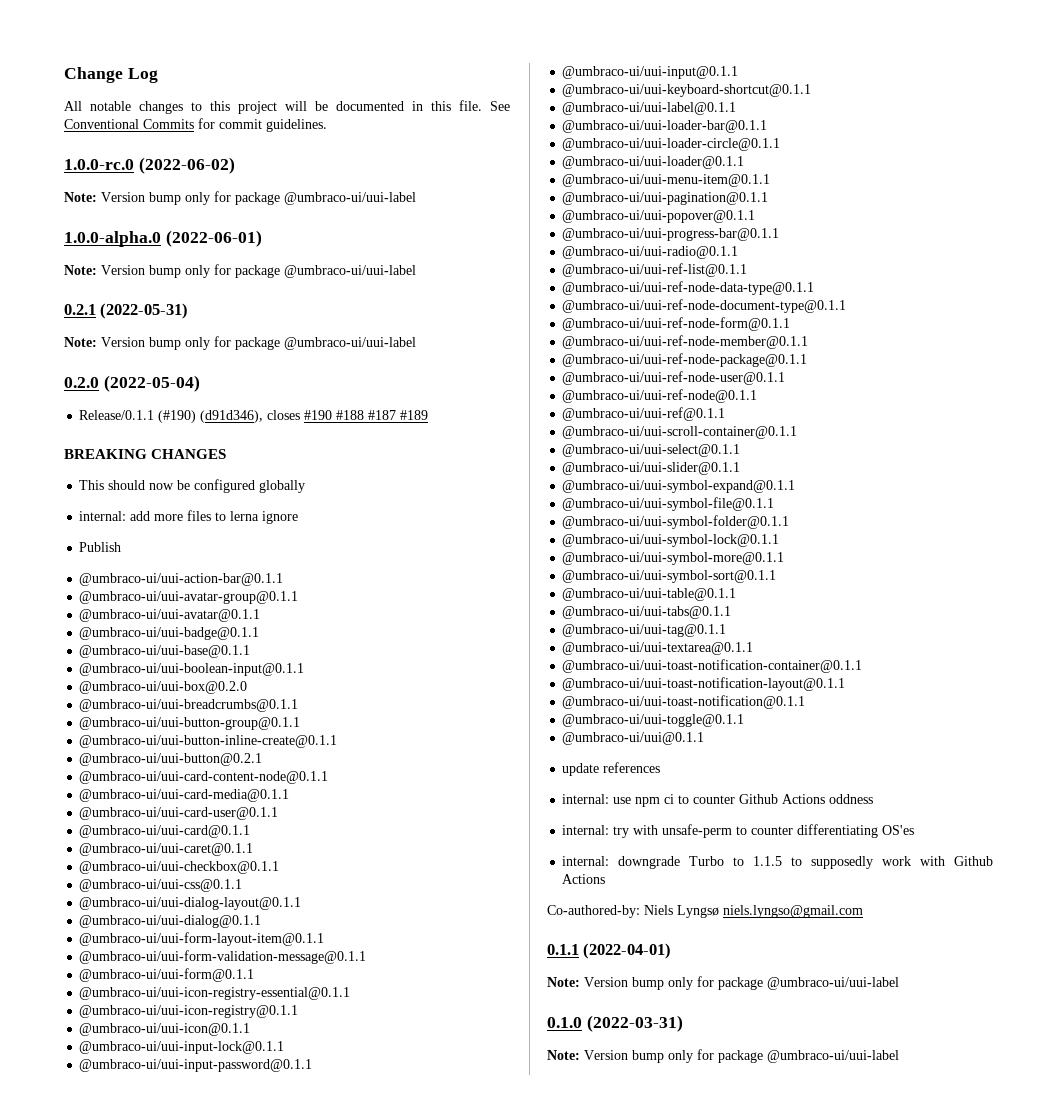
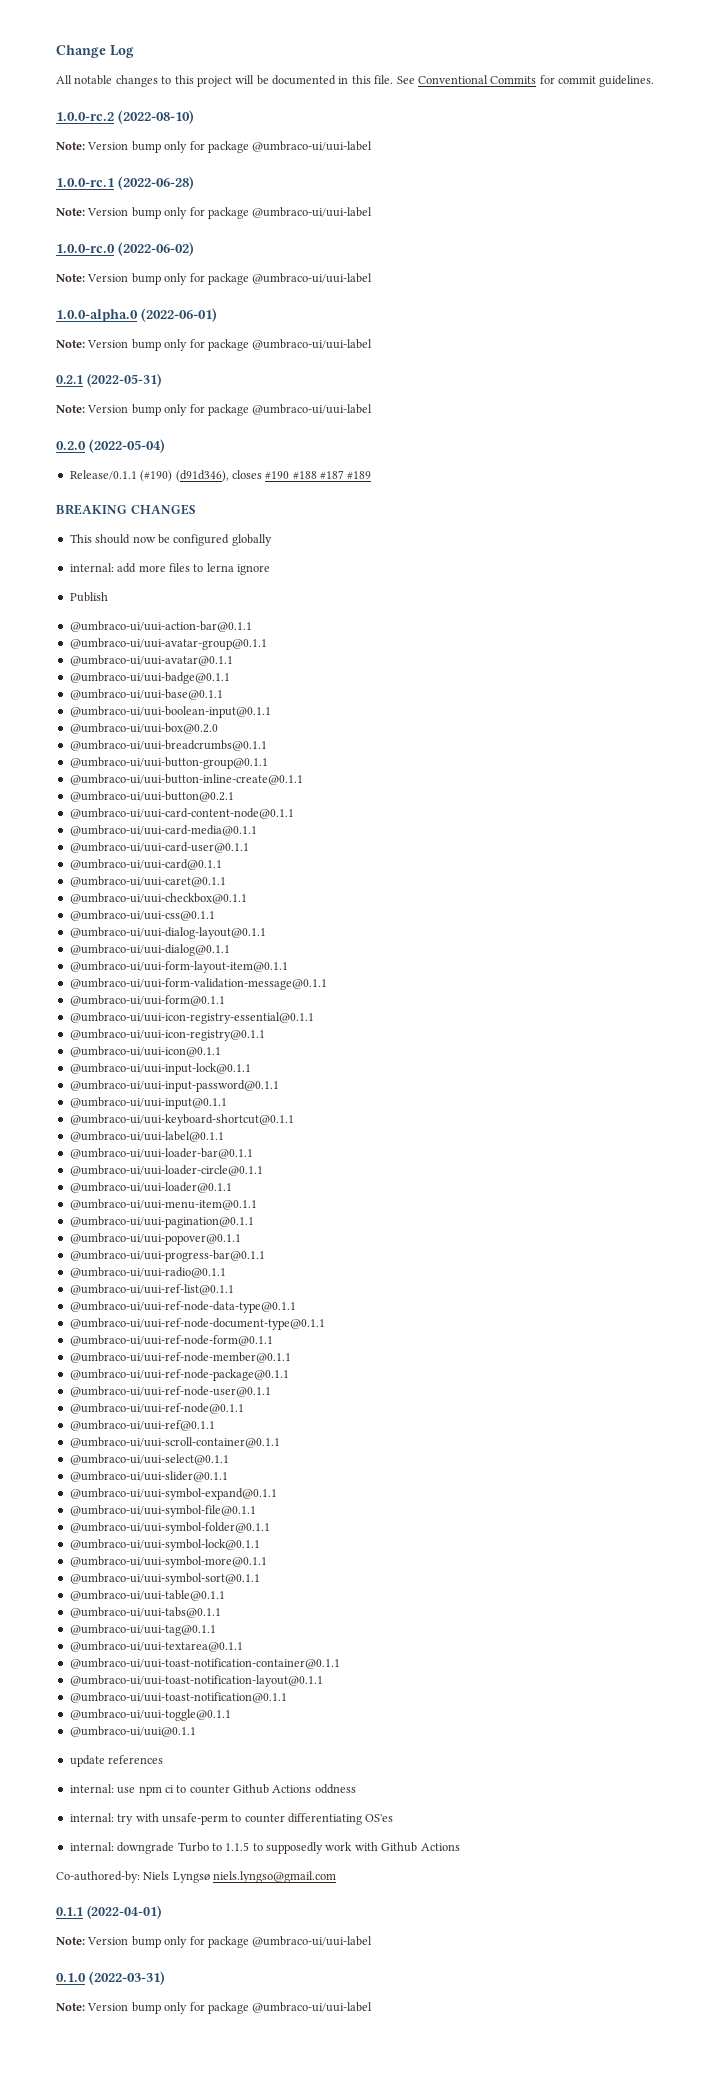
(327, 125) none -> [56,110,194,124] [56,141,373,153] [56,176,194,190] [56,207,373,219] // 1.0.0-rc.2 (2022-08-10) // Note: Version bump only for package @umbraco-ui/uui-label // 1.0.0-rc.1 (2022-06-28) // Note: Version bump only for package @umbraco-ui/uui-label

